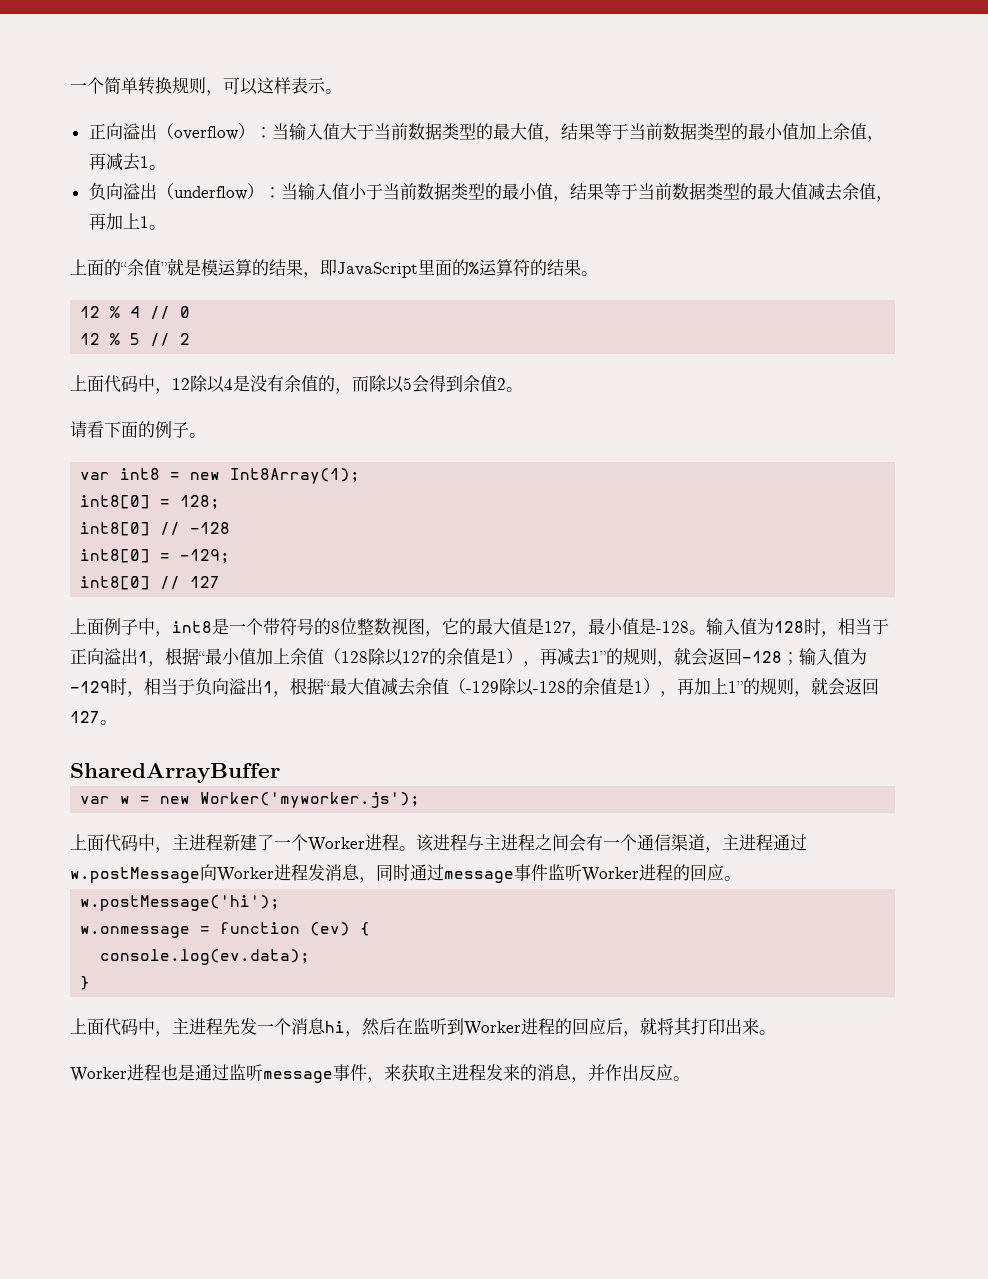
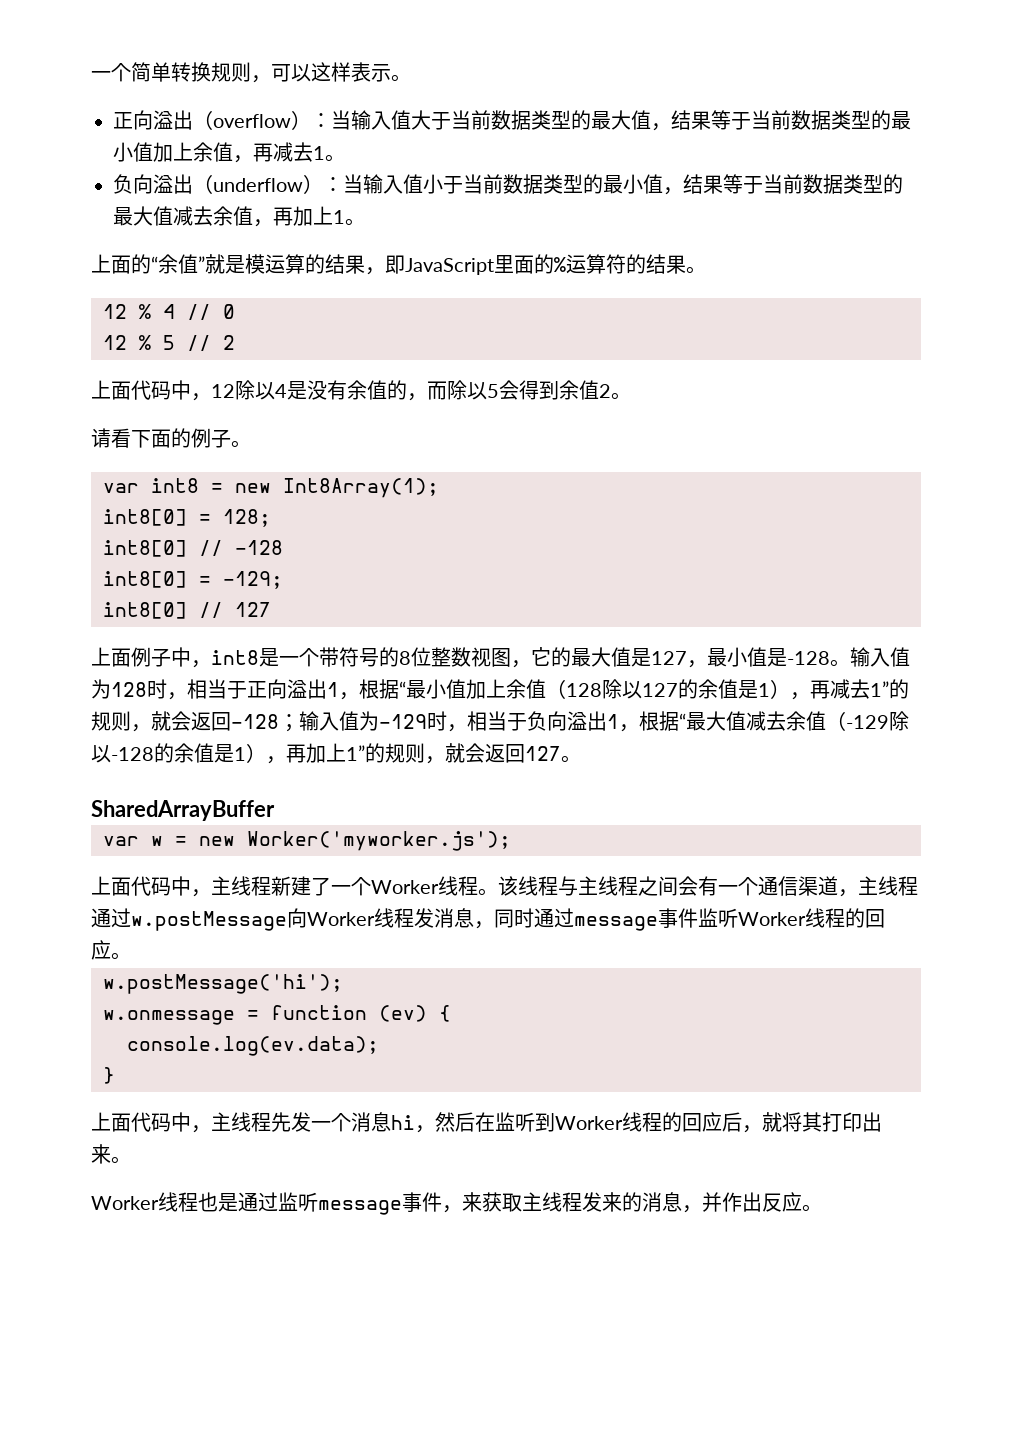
[189,834,206,851] 进 -> [231,876,251,896] 线
[365,834,518,852] 进程。该进程与主进 -> [438,876,618,896] 线程。该线程与主线
[739,834,756,851] 进 -> [878,876,898,896] 线
[274,864,291,881] 进 -> [374,908,394,928] 线
[639,864,656,881] 进 -> [805,908,825,928] 线
[189,1018,206,1035] 进 -> [231,1112,251,1132] 线
[521,1018,538,1035] 进 -> [622,1112,642,1132] 线
[127,1064,144,1081] 进 -> [158,1192,178,1212] 线
[452,1064,469,1081] 进 -> [542,1192,562,1212] 线

